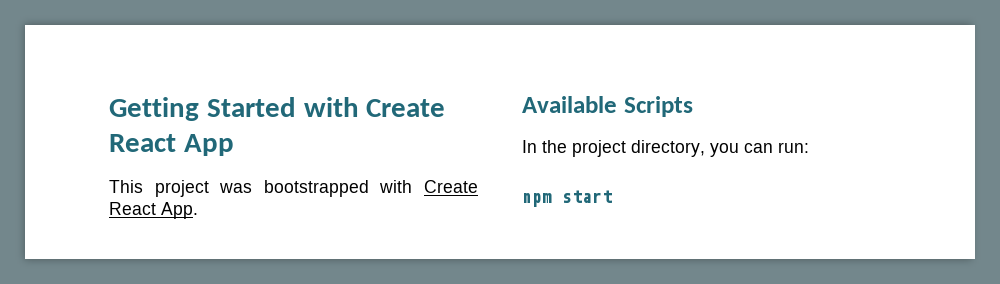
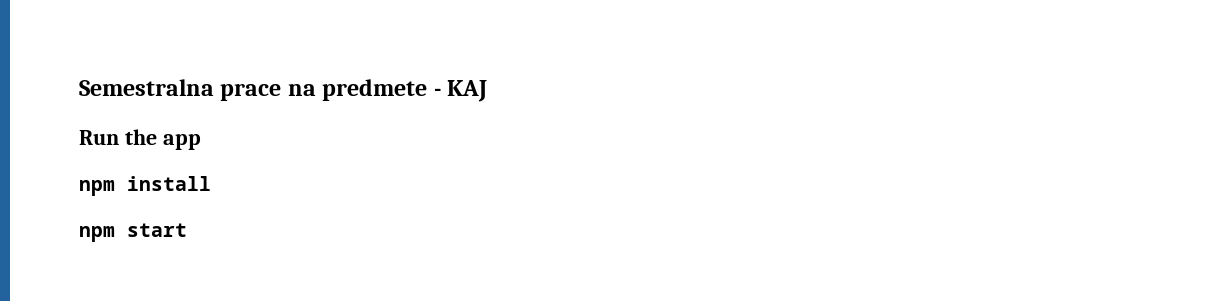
[109,97,446,121] [109,134,234,156] [109,180,478,197] [109,202,198,219] [522,96,693,117] [522,140,809,157] Getting Started with Create React App // This project was bootstrapped with Create React App. // Available Scripts // In the project directory, you can run: -> [79,79,488,102] [79,129,201,150] [79,176,211,196] Semestralna prace na predmete - KAJ // Run the app // npm install

